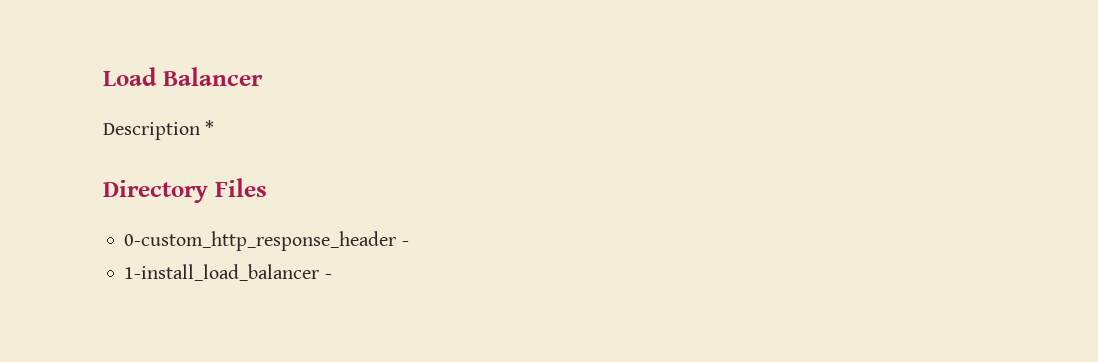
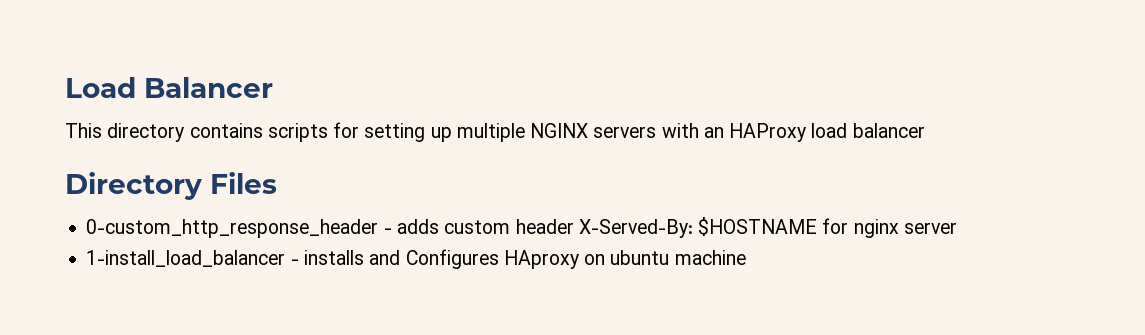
[103,120,215,140] [103,178,267,203] [124,231,409,251] [124,264,332,281] Description * // Directory Files // 0-custom_http_response_header - // 1-install_load_balancer - -> [65,122,925,142] [65,172,277,200] [86,217,957,238] [86,249,746,269] This directory contains scripts for setting up multiple NGINX servers with an HAProxy load balancer // Directory Files // 0-custom_http_response_header - adds custom header X-Served-By: $HOSTNAME for nginx server // 1-install_load_balancer - installs and Configures HAproxy on ubuntu machine

